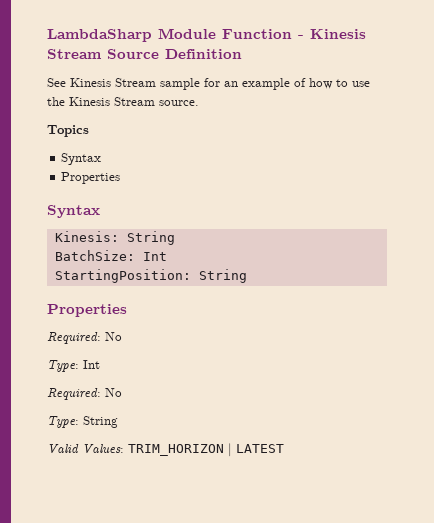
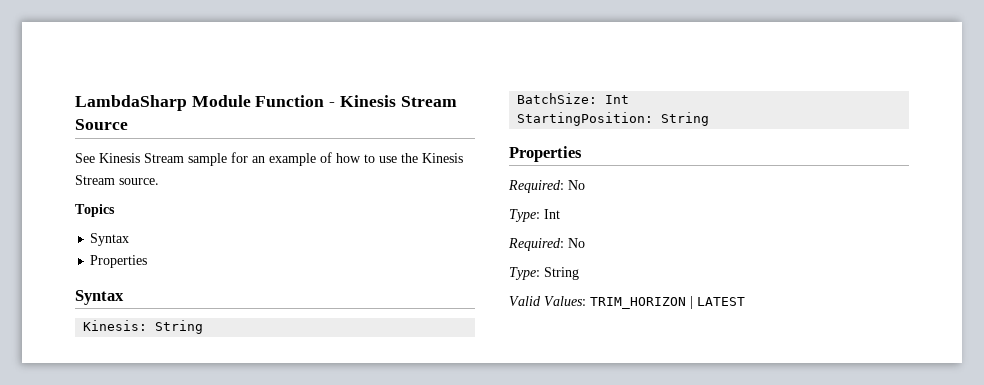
[165,49,242,59] Definition -> (128, 124) none

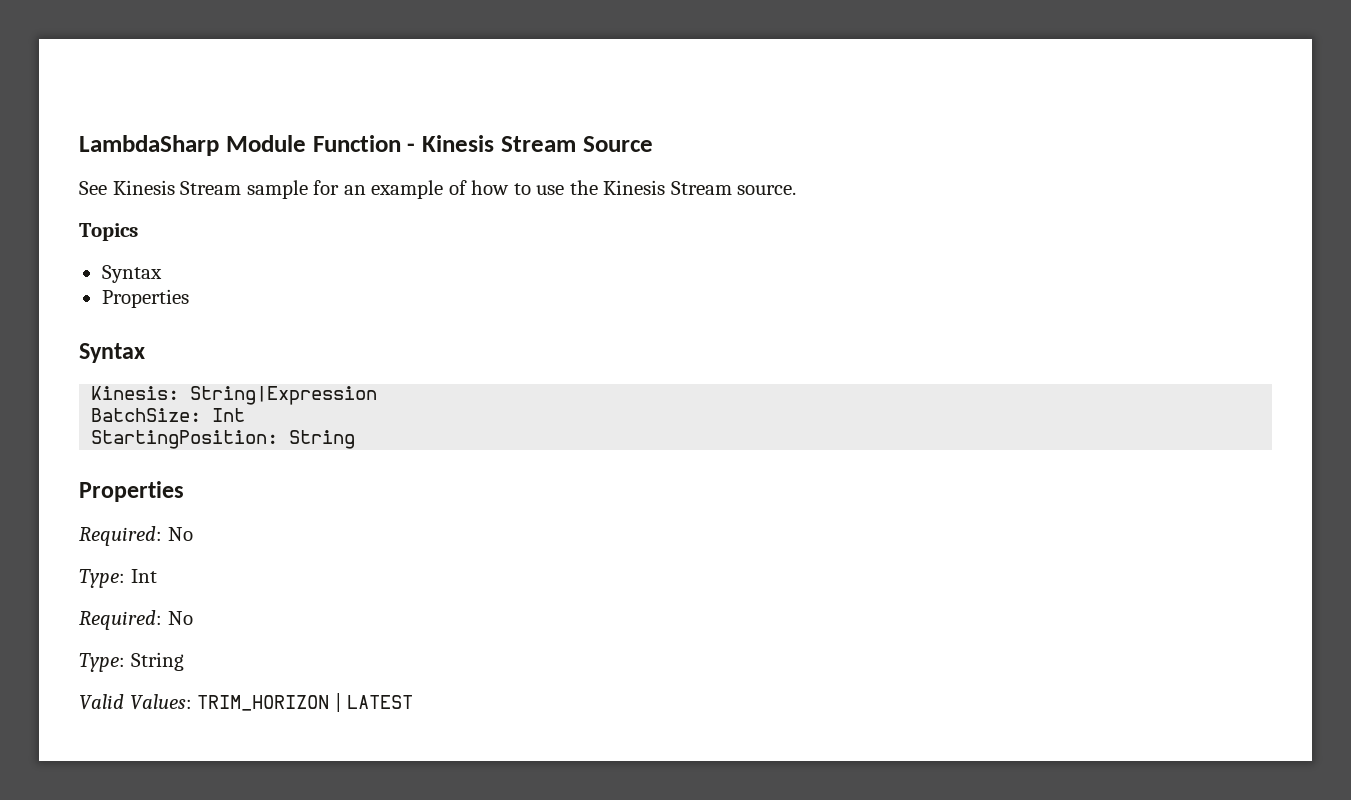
[155,320,204,334] String -> [190,386,378,405] String|Expression

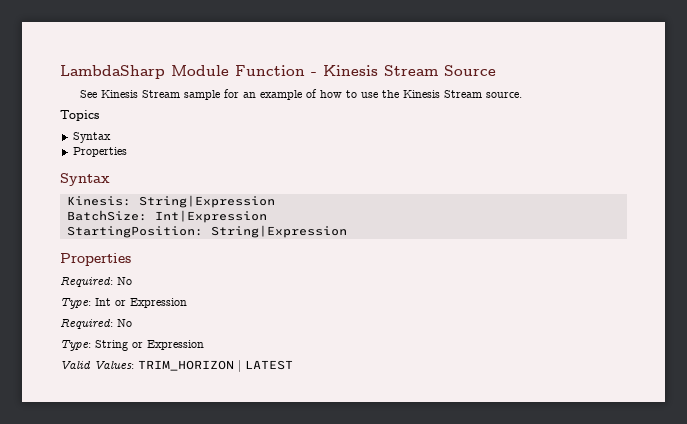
[212,408,246,422] Int -> [154,210,267,223] Int|Expression
[289,430,356,449] String -> [210,225,347,238] String|Expression
(157, 576) none -> [115,298,187,308] or Expression
(184, 661) none -> [132,340,204,350] or Expression

